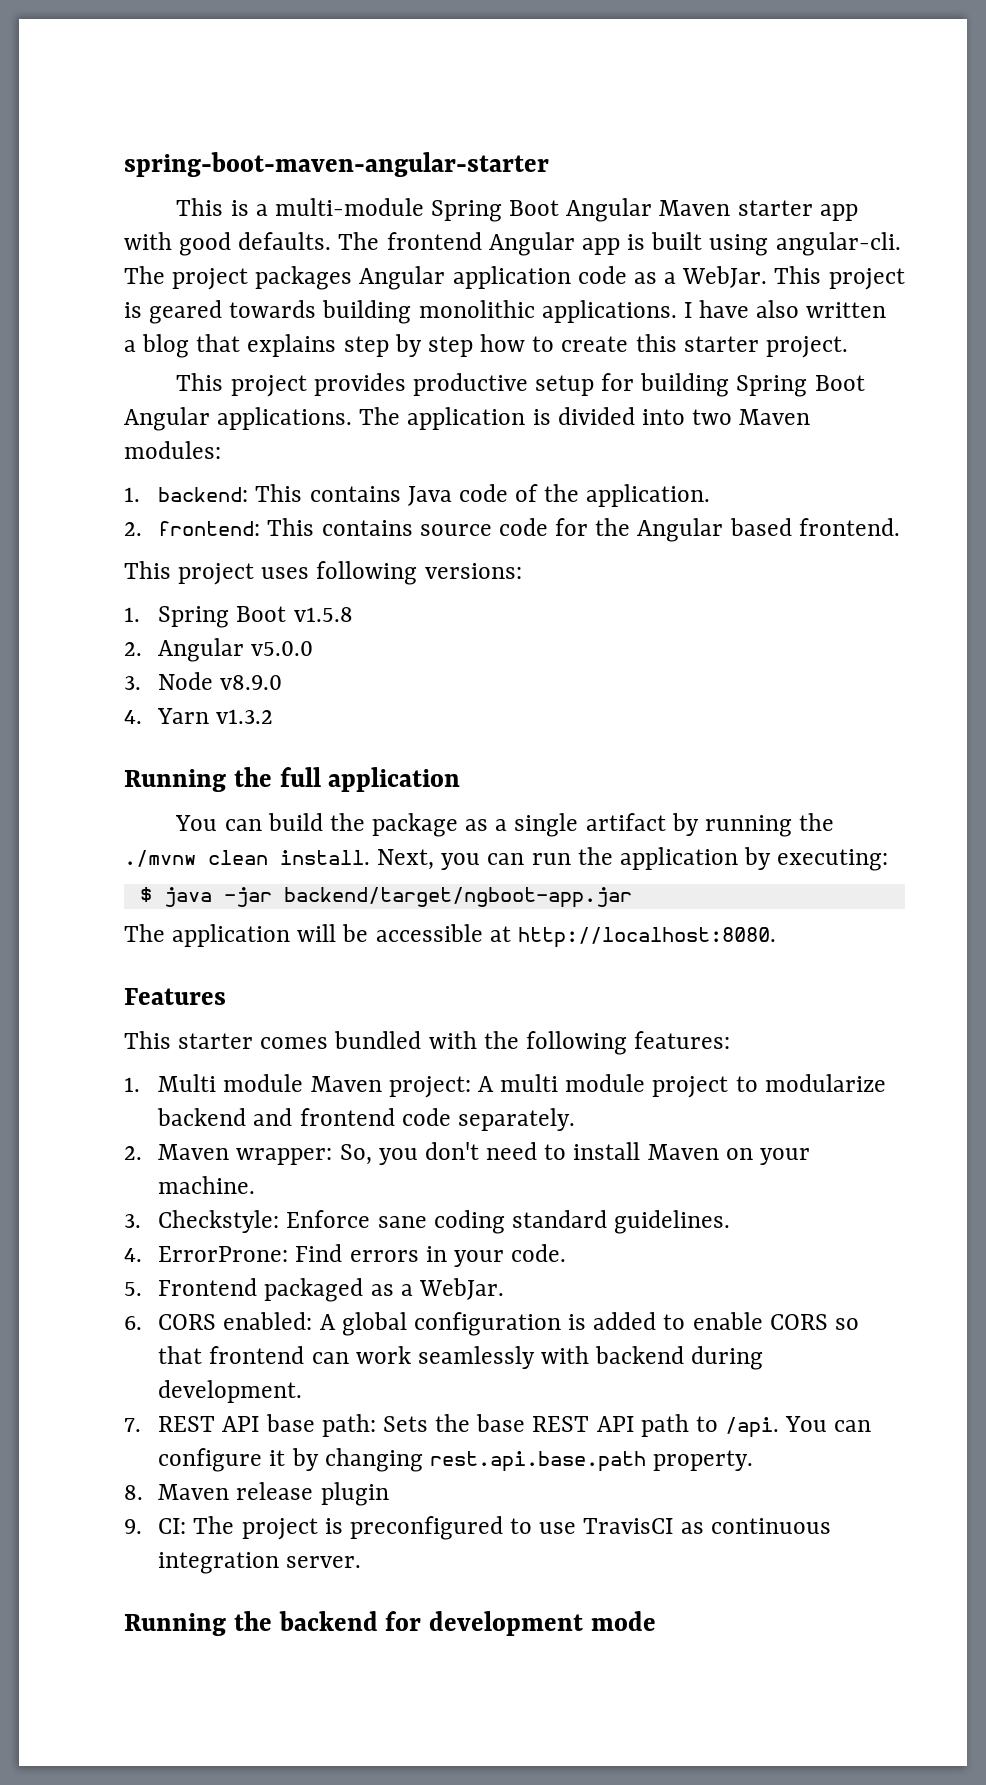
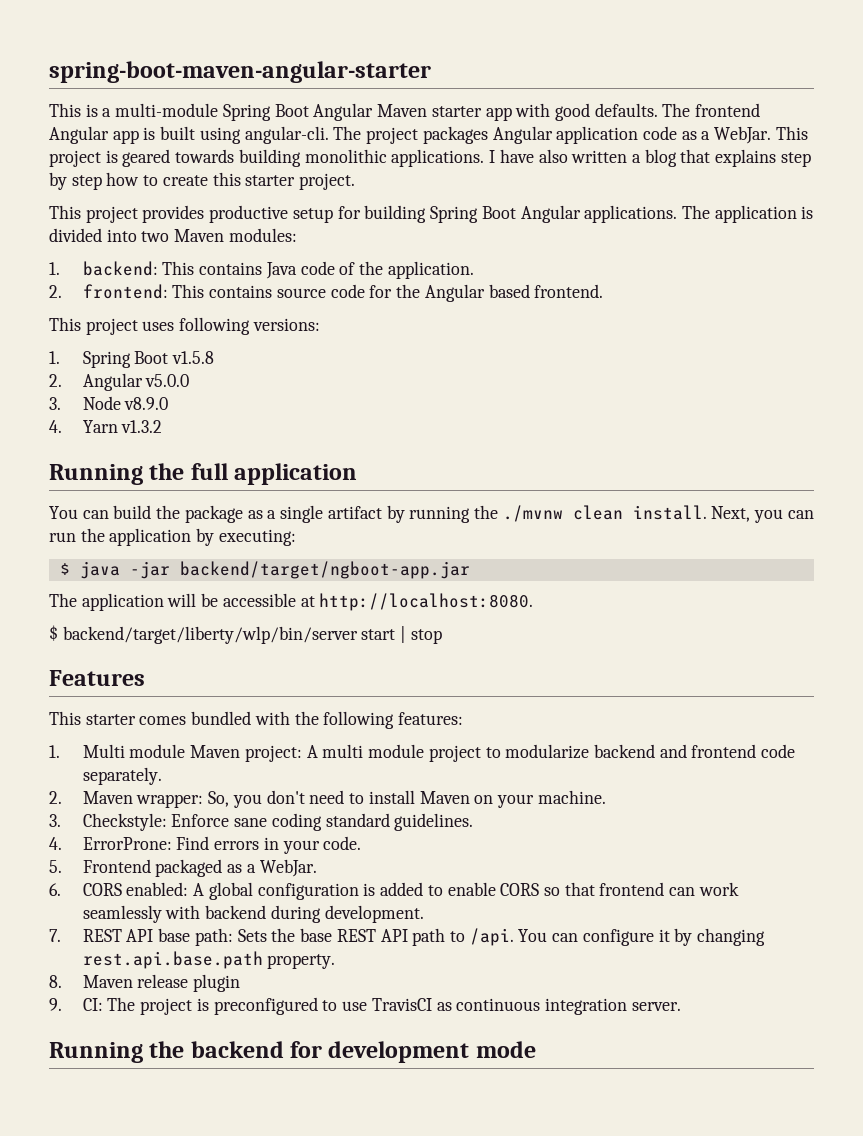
(776, 937) none -> [49,625,442,644] // $ backend/target/liberty/wlp/bin/server start | stop

